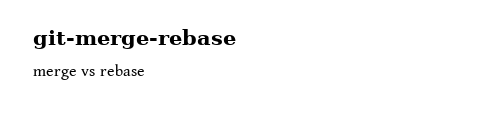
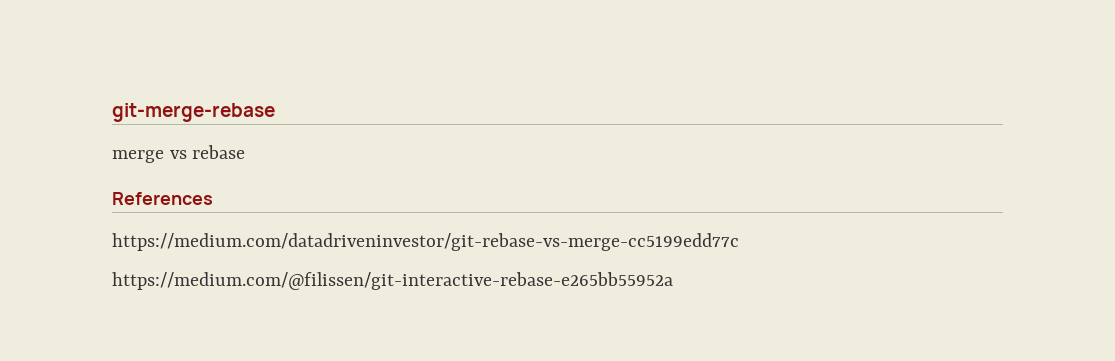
(145, 70) none -> [112,192,213,205] [112,233,739,251] [112,272,673,290] // References // https://medium.com/datadriveninvestor/git-rebase-vs-merge-cc5199edd77c // https://medium.com/@filissen/git-interactive-rebase-e265bb55952a

